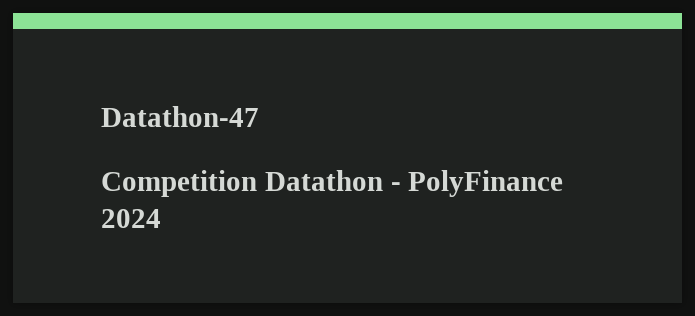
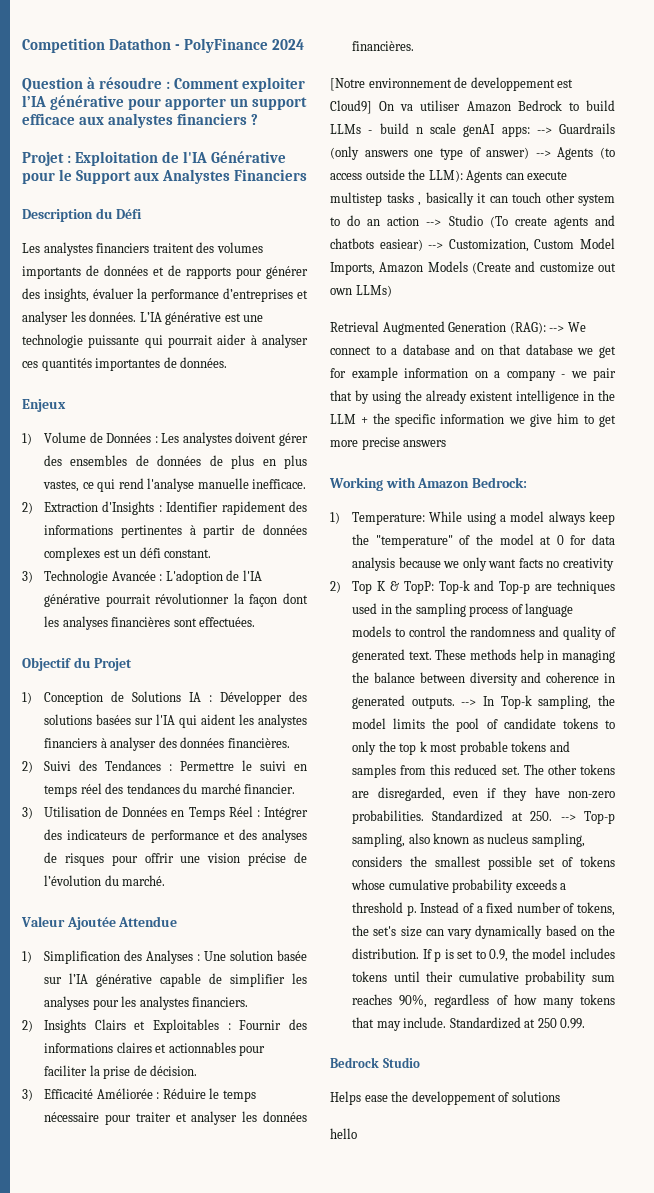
[101,106,259,127] Datathon-47 // -> (22, 45) none
(161, 218) none -> [22,77,305,92] [22,95,307,110] [22,113,258,128] [22,151,286,166] [22,169,307,184] [22,208,143,222] [22,242,263,256] [22,265,308,279] [22,288,308,302] [22,311,264,325] [22,334,308,348] [22,357,228,371] [22,399,66,412] [22,432,308,446] [44,455,308,469] [43,478,307,492] [22,501,308,515] [44,524,307,538] [44,547,212,561] [22,570,262,584] [44,593,308,607] [44,616,256,630] [22,657,133,671] [22,691,308,705] [44,714,307,728] [44,737,290,751] [22,760,307,773] [44,783,296,797] [22,806,308,820] [44,829,307,843] [44,852,307,866] [44,875,166,886] [21,916,178,930] [22,950,307,964] [44,973,308,987] [44,996,249,1010] [22,1019,307,1033] [44,1042,266,1056] [44,1065,198,1079] [22,1088,256,1102] [44,1111,307,1125] [352,41,415,51] [330,77,574,91] [330,100,615,114] [330,123,615,137] [330,146,615,160] [330,169,568,183] [330,192,615,206] [330,215,615,229] [330,238,615,252] [330,261,616,275] [330,285,392,297] [330,321,586,335] [330,344,616,358] [330,367,616,381] [330,390,615,404] [330,413,616,427] [330,437,447,450] [329,477,527,491] [330,511,615,525] [352,534,615,548] [352,557,614,571] [330,580,615,594] [352,603,574,617] [352,626,616,640] [352,649,615,663] [352,672,615,686] [352,695,615,709] [352,718,615,732] [352,741,570,755] [352,764,615,778] [352,787,615,801] [352,810,615,824] [352,833,585,847] [352,856,615,870] [351,879,567,893] [352,902,615,916] [352,925,615,939] [352,948,615,962] [352,971,615,985] [352,994,615,1008] [352,1017,586,1031] [330,1057,420,1068] [330,1091,560,1105] [330,1128,357,1139] // Question à résoudre : Comment exploiter l’IA générative pour apporter un support efficace aux analystes financiers ? // Projet : Exploitation de l'IA Générative pour le Support aux Analystes Financiers // Description du Défi // Les analystes financiers traitent des volumes importants de données et de rapports pour générer des insights, évaluer la performance d’entreprises et analyser les données. L’IA générative est une technologie puissante qui pourrait aider à analyser ces quantités importantes de données. // Enjeux // 1) Volume de Données : Les analystes doivent gérer des ensembles de données de plus en plus vastes, ce qui rend l'analyse manuelle inefficace. // 2) Extraction d'Insights : Identifier rapidement des informations pertinentes à partir de données complexes est un défi constant. // 3) Technologie Avancée : L'adoption de l'IA générative pourrait révolutionner la façon dont les analyses financières sont effectuées. // Objectif du Projet // 1) Conception de Solutions IA : Développer des solutions basées sur l'IA qui aident les analystes financiers à analyser des données financières. // 2) Suivi des Tendances : Permettre le suivi en temps réel des tendances du marché financier. // 3) Utilisation de Données en Temps Réel : Intégrer des indicateurs de performance et des analyses de risques pour offrir une vision précise de l’évolution du marché. // Valeur Ajoutée Attendue // 1) Simplification des Analyses : Une solution basée sur l’IA générative capable de simplifier les analyses pour les analystes financiers. // 2) Insights Clairs et Exploitables : Fournir des informations claires et actionnables pour faciliter la prise de décision. // 3) Efficacité Améliorée : Réduire le temps nécessaire pour traiter et analyser les données financières. // [Notre environnement de developpement est Cloud9] On va utiliser Amazon Bedrock to build LLMs - build n scale genAI apps: --> Guardrails (only answers one type of answer) --> Agents (to access outside the LLM): Agents can execute multistep tasks , basically it can touch other system to do an action --> Studio (To create agents and chatbots easiear) --> Customization, Custom Model Imports, Amazon Models (Create and customize out own LLMs) // Retrieval Augmented Generation (RAG): --> We connect to a database and on that database we get for example information on a company - we pair that by using the already existent intelligence in the LLM + the specific information we give him to get more precise answers // Working with Amazon Bedrock: // 1) Temperature: While using a model always keep the "temperature" of the model at 0 for data analysis because we only want facts no creativity // 2) Top K & TopP: Top-k and Top-p are techniques used in the sampling process of language models to control the randomness and quality of generated text. These methods help in managing the balance between diversity and coherence in generated outputs. --> In Top-k sampling, the model limits the pool of candidate tokens to only the top k most probable tokens and samples from this reduced set. The other tokens are disregarded, even if they have non-zero probabilities. Standardized at 250. --> Top-p sampling, also known as nucleus sampling, considers the smallest possible set of tokens whose cumulative probability exceeds a threshold p. Instead of a fixed number of tokens, the set's size can vary dynamically based on the distribution. If p is set to 0.9, the model includes tokens until their cumulative probability sum reaches 90%, regardless of how many tokens that may include. Standardized at 250 0.99. // Bedrock Studio // Helps ease the developpement of solutions // hello

